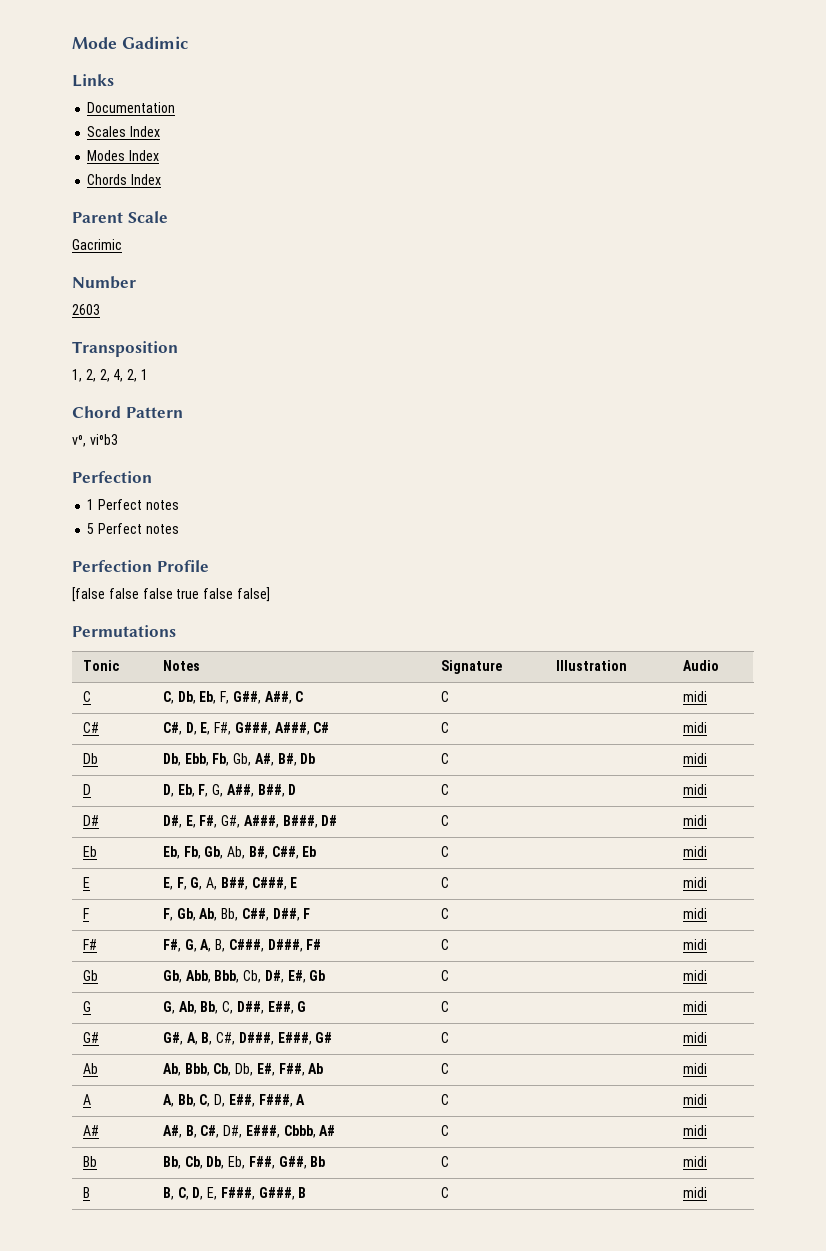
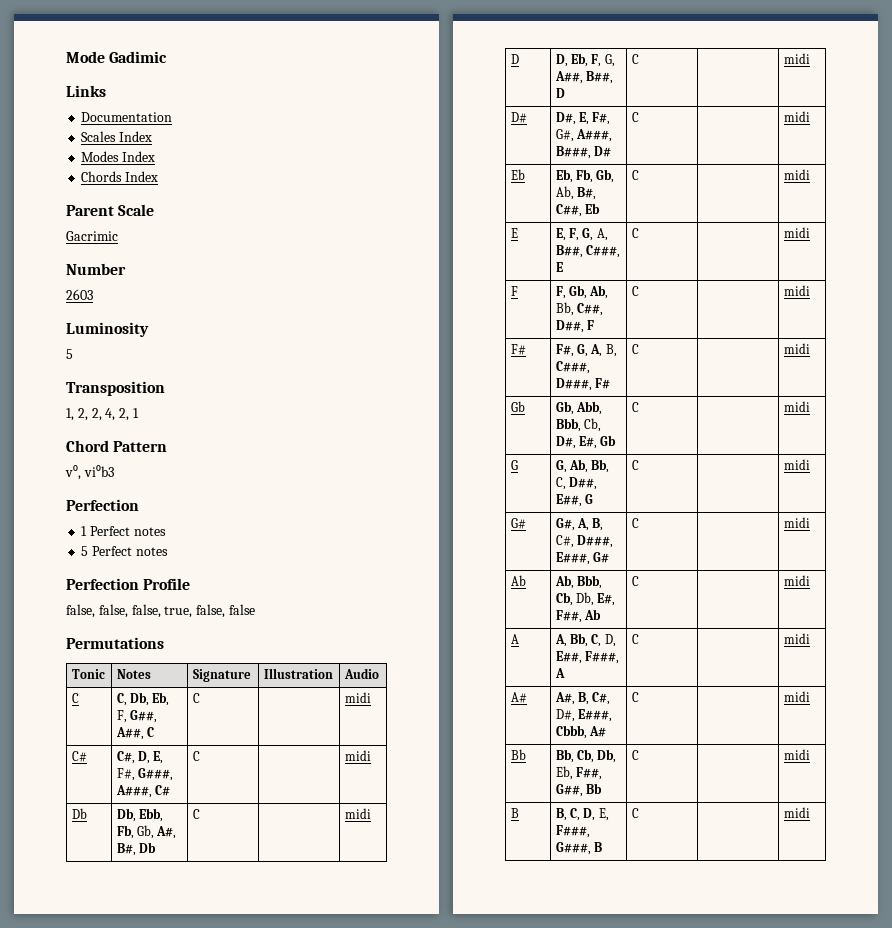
(100, 309) none -> [66,322,149,337] [66,349,73,359] // Luminosity // 5
[72,587,270,602] [false false false true false false] -> [66,604,255,618] false, false, false, true, false, false

